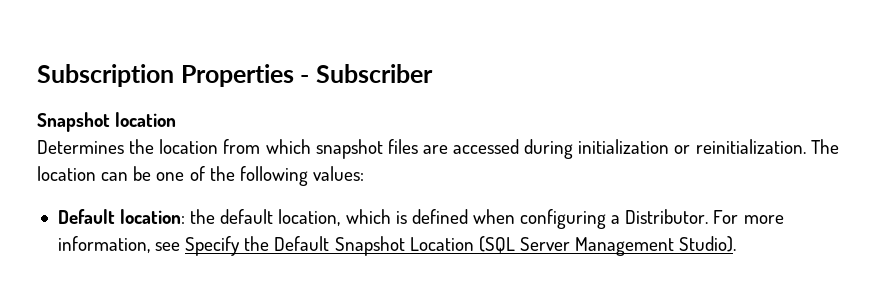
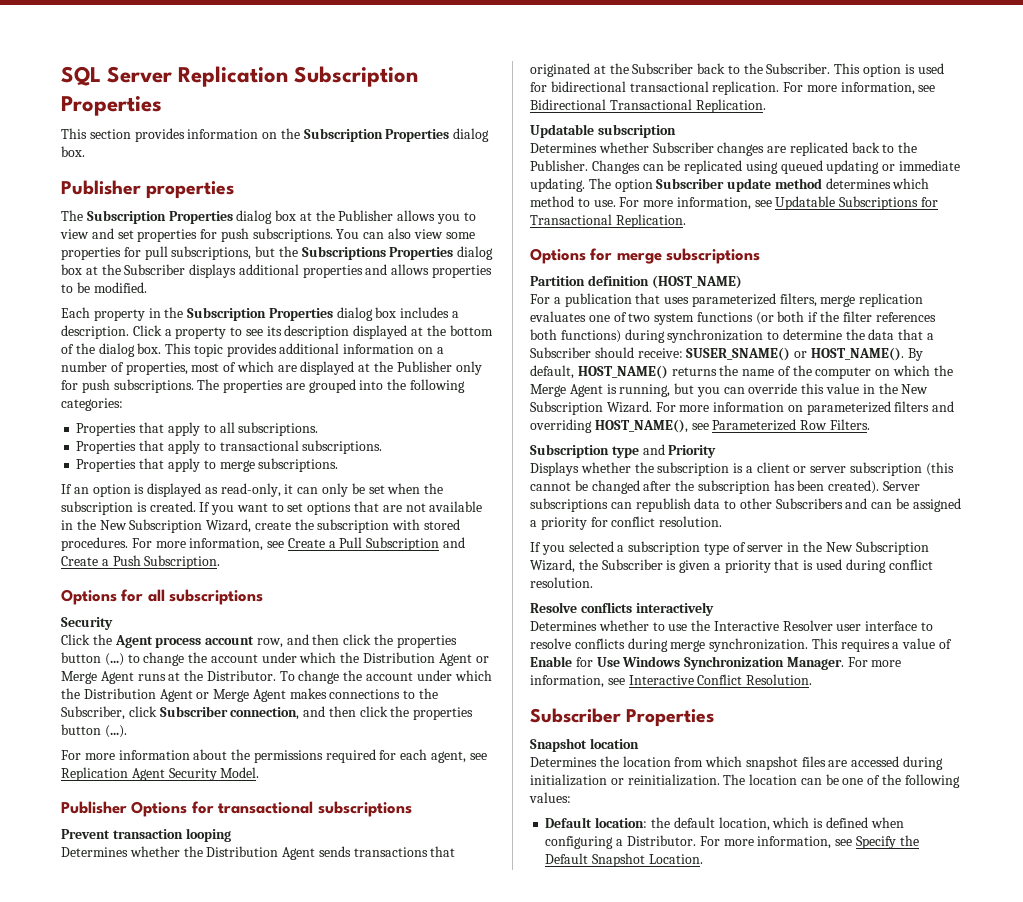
[37,64,433,87] Subscription Properties - Subscriber -> [61,66,419,87] [61,96,162,116] [61,128,490,142] [61,146,85,157] [61,180,235,199] [61,210,476,224] [60,228,475,242] [61,246,494,260] [61,264,493,278] [61,282,147,293] [61,307,460,321] [61,325,493,339] [61,343,444,357] [61,361,482,375] [61,379,466,393] [61,398,123,411] [76,422,319,436] [76,440,383,454] [76,458,339,472] [61,483,444,497] [61,501,483,515] [61,519,461,533] [61,537,466,551] [61,555,221,569] [61,589,264,605] [61,617,113,630] [61,634,457,648] [61,652,489,666] [61,670,492,684] [61,688,439,702] [61,706,474,720] [61,724,127,738] [61,749,487,763] [61,767,260,781] [61,801,412,817] [61,828,231,842] [61,846,456,860] [530,63,944,77] [530,81,936,95] [530,99,766,113] [530,124,676,138] [530,142,918,156] [530,160,961,174] [530,178,930,192] [530,196,939,210] [530,214,686,228] [530,248,761,264] [530,275,742,289] [530,293,924,307] [530,311,936,325] [530,329,935,343] [530,347,923,361] [530,365,953,379] [530,383,929,397] [530,401,955,415] [530,419,870,433] [530,444,717,458] [530,462,954,476] [530,480,921,494] [530,498,961,512] [530,516,723,530] [530,541,929,555] [530,559,933,573] [530,577,593,588] [530,602,714,616] [530,620,934,631] [530,638,953,652] [530,656,902,670] [530,674,813,688] [530,708,715,727] SQL Server Replication Subscription Properties // This section provides information on the Subscription Properties dialog box. // Publisher properties // The Subscription Properties dialog box at the Publisher allows you to view and set properties for push subscriptions. You can also view some properties for pull subscriptions, but the Subscriptions Properties dialog box at the Subscriber displays additional properties and allows properties to be modified. // Each property in the Subscription Properties dialog box includes a description. Click a property to see its description displayed at the bottom of the dialog box. This topic provides additional information on a number of properties, most of which are displayed at the Publisher only for push subscriptions. The properties are grouped into the following categories: // Properties that apply to all subscriptions. // Properties that apply to transactional subscriptions. // Properties that apply to merge subscriptions. // If an option is displayed as read-only, it can only be set when the subscription is created. If you want to set options that are not available in the New Subscription Wizard, create the subscription with stored procedures. For more information, see Create a Pull Subscription and Create a Push Subscription. // Options for all subscriptions // Security // Click the Agent process account row, and then click the properties button (...) to change the account under which the Distribution Agent or Merge Agent runs at the Distributor. To change the account under which the Distribution Agent or Merge Agent makes connections to the Subscriber, click Subscriber connection, and then click the properties button (...). // For more information about the permissions required for each agent, see Replication Agent Security Model. // Publisher Options for transactional subscriptions // Prevent transaction looping // Determines whether the Distribution Agent sends transactions that originated at the Subscriber back to the Subscriber. This option is used for bidirectional transactional replication. For more information, see Bidirectional Transactional Replication. // Updatable subscription // Determines whether Subscriber changes are replicated back to the Publisher. Changes can be replicated using queued updating or immediate updating. The option Subscriber update method determines which method to use. For more information, see Updatable Subscriptions for Transactional Replication. // Options for merge subscriptions // Partition definition (HOST_NAME) // For a publication that uses parameterized filters, merge replication evaluates one of two system functions (or both if the filter references both functions) during synchronization to determine the data that a Subscriber should receive: SUSER_SNAME() or HOST_NAME(). By default, HOST_NAME() returns the name of the computer on which the Merge Agent is running, but you can override this value in the New Subscription Wizard. For more information on parameterized filters and overriding HOST_NAME(), see Parameterized Row Filters. // Subscription type and Priority // Displays whether the subscription is a client or server subscription (this cannot be changed after the subscription has been created). Server subscriptions can republish data to other Subscribers and can be assigned a priority for conflict resolution. // If you selected a subscription type of server in the New Subscription Wizard, the Subscriber is given a priority that is used during conflict resolution. // Resolve conflicts interactively // Determines whether to use the Interactive Resolver user interface to resolve conflicts during merge synchronization. This requires a value of Enable for Use Windows Synchronization Manager. For more information, see Interactive Conflict Resolution. // Subscriber Properties
[409,236,737,256] Location (SQL Server Management Studio). -> [648,854,703,864] Location.

